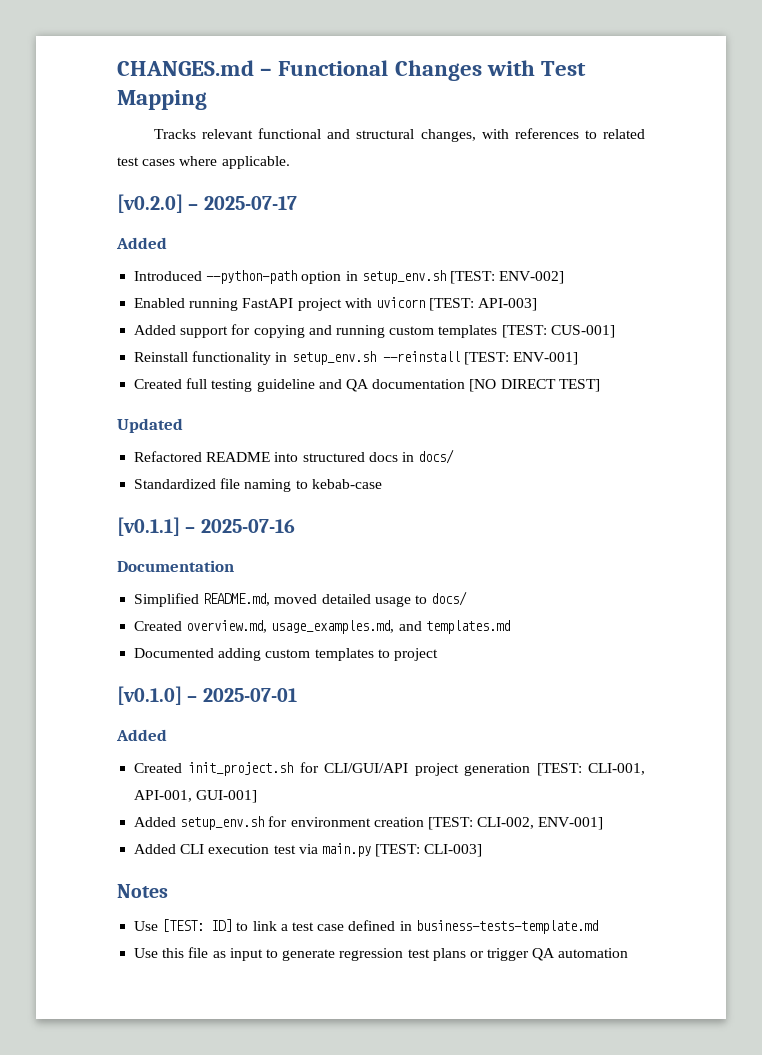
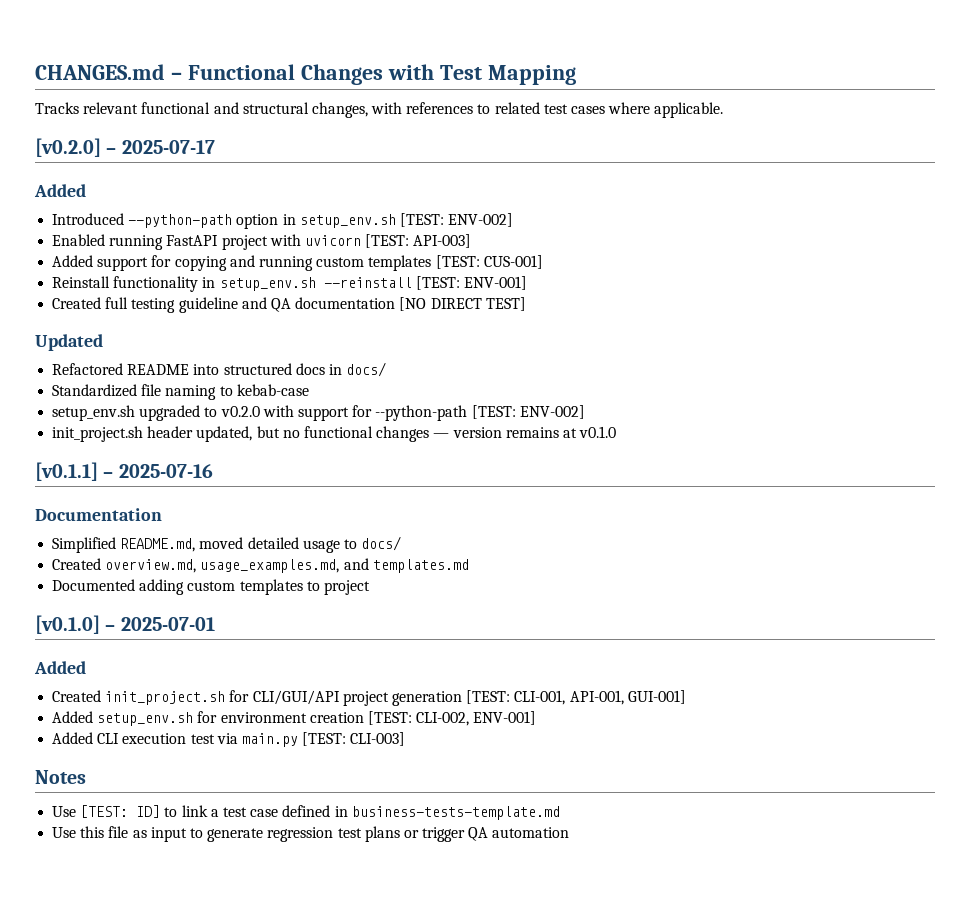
(382, 484) none -> [52,405,585,421] [52,426,617,442] // setup_env.sh upgraded to v0.2.0 with support for --python-path [TEST: ENV-002] // init_project.sh header updated, but no functional changes — version remains at v0.1.0

